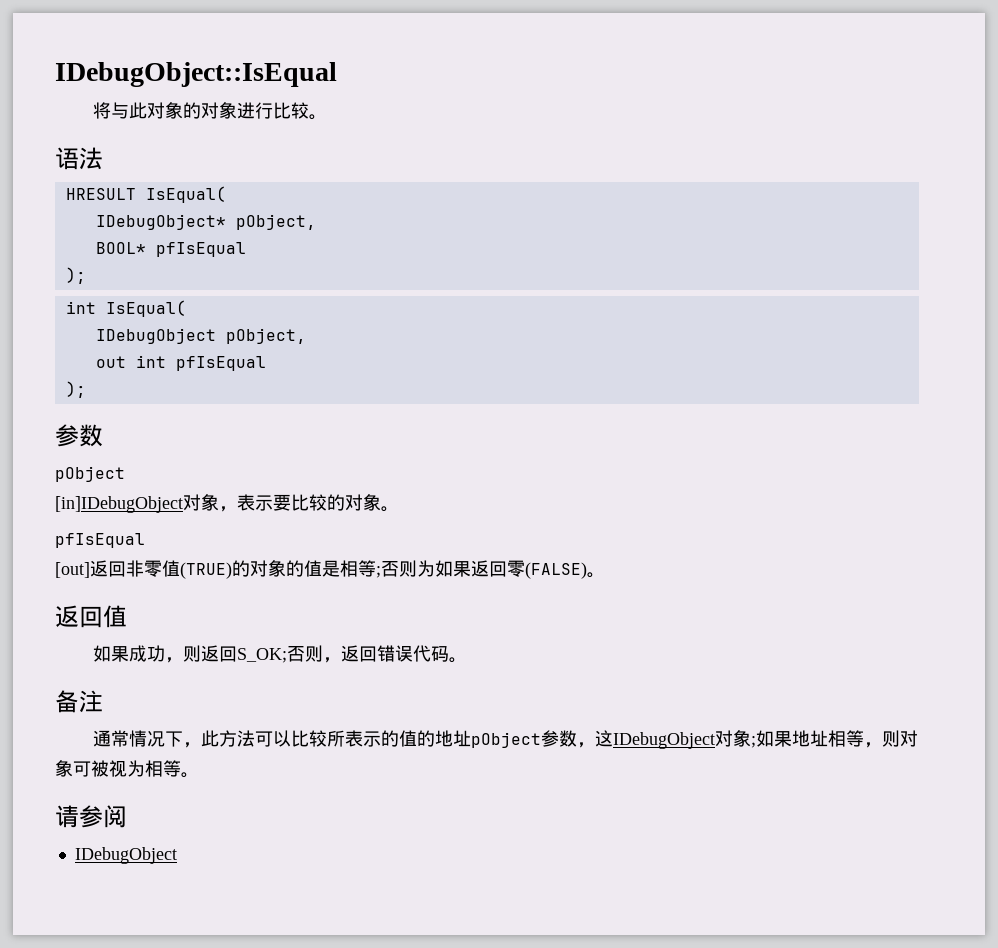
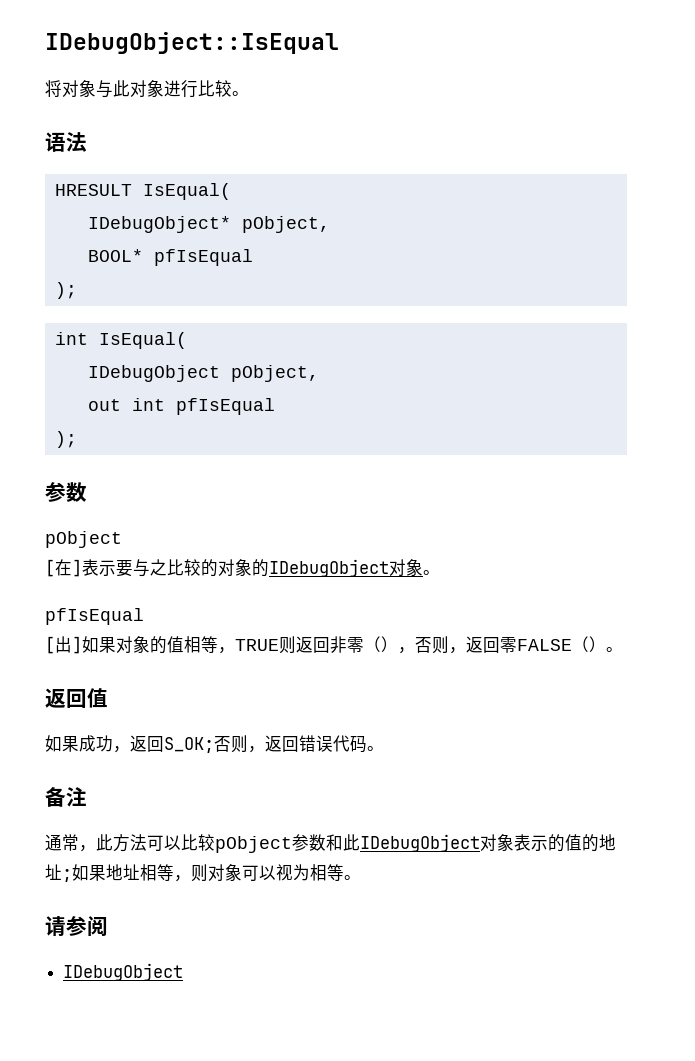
(111, 110) none -> [62,80,96,97] 对象
[182,102,237,119] 的对象 -> (164, 88) none
[55,494,399,513] [55,533,145,548] [55,560,587,579] [in]IDebugObject对象，表示要比较的对象。 // pfIsEqual // [out]返回非零值(TRUE)的对象的值是相等;否则为如果返回零(FALSE) -> [45,559,440,577] [45,608,144,625] [45,636,606,654] [在]表示要与之比较的对象的IDebugObject对象。 // pfIsEqual // [出]如果对象的值相等，TRUE则返回非零（），否则，返回零FALSE（）
[182,645,201,662] 则 -> (130, 749) none
[128,730,183,747] 情况下 -> (79, 842) none
[326,730,751,749] 所表示的值的地址pObject参数，这IDebugObject对象 -> [215,834,616,853] [45,864,62,880] pObject参数和此IDebugObject对象表示的值的地址
[91,760,109,777] 被 -> [259,865,276,880] 以

